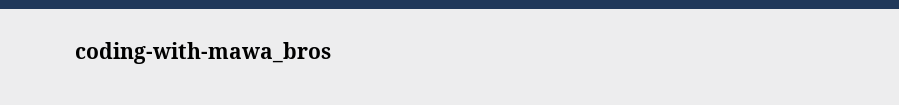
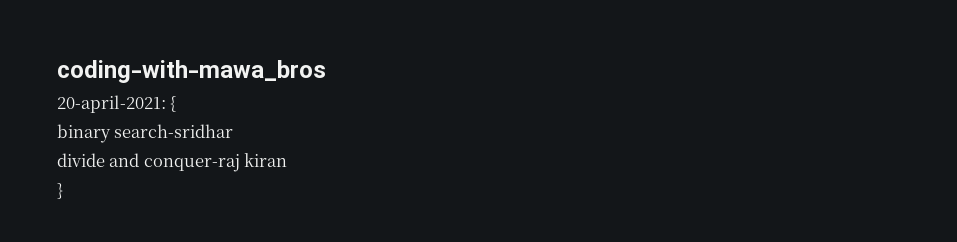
(331, 53) none -> [57,95,177,113] [57,124,234,143] [57,153,288,172] [57,183,63,199] // 20-april-2021: { // binary search-sridhar // divide and conquer-raj kiran // }

